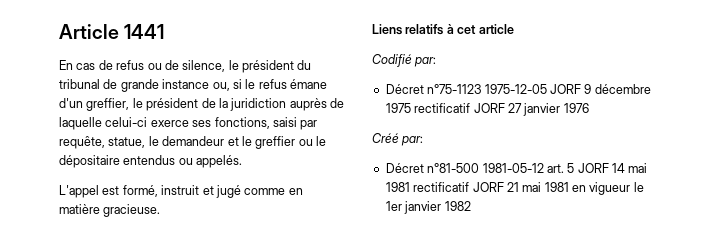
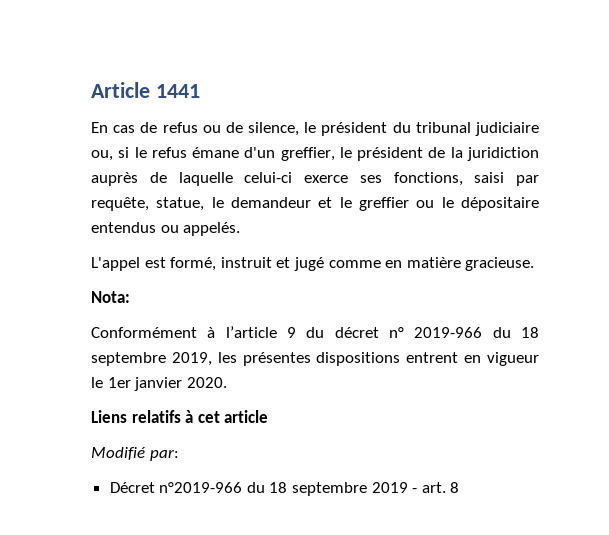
[103,79,210,92] de grande instance -> [475,122,539,136] judiciaire
(161, 210) none -> [91,291,130,303] [91,326,539,338] [91,352,539,366] [91,377,227,391] // Nota: // Conformément à l’article 9 du décret n° 2019-966 du 18 septembre 2019, les présentes dispositions entrent en vigueur le 1er janvier 2020.
[372,54,437,67] [385,84,651,94] [385,103,589,116] [372,133,424,146] [385,163,648,173] [385,182,644,195] [385,201,471,214] Codifié par: // Décret n°75-1123 1975-12-05 JORF 9 décembre 1975 rectificatif JORF 27 janvier 1976 // Créé par: // Décret n°81-500 1981-05-12 art. 5 JORF 14 mai 1981 rectificatif JORF 21 mai 1981 en vigueur le 1er janvier 1982 -> [91,447,179,461] [109,482,460,496] Modifié par: // Décret n°2019-966 du 18 septembre 2019 - art. 8

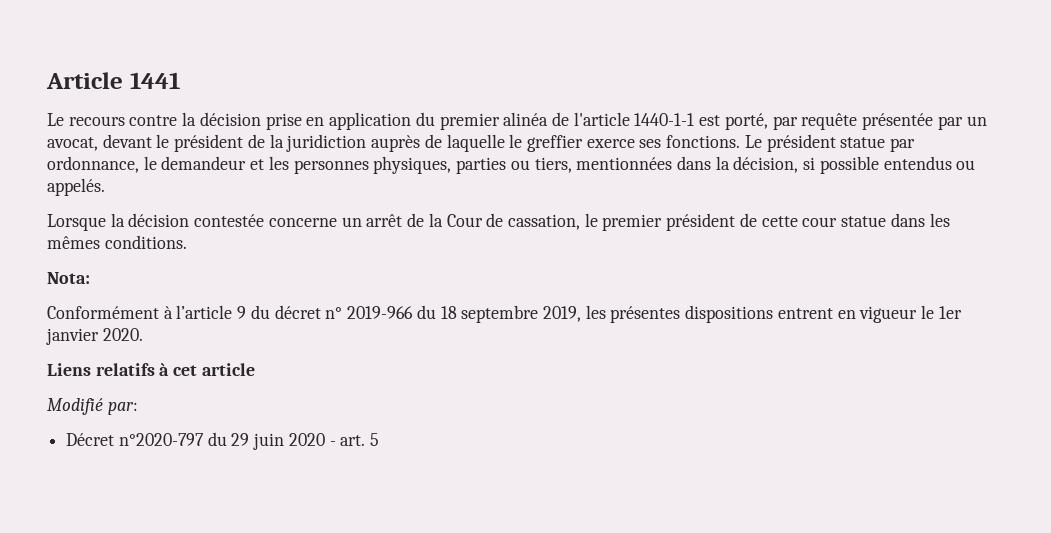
[91,122,539,136] [91,147,335,161] En cas de refus ou de silence, le président du tribunal judiciaire ou, si le refus émane d'un greffier, -> [47,112,987,130] [47,134,152,151] Le recours contre la décision prise en application du premier alinéa de l'article 1440-1-1 est porté, par requête présentée par un avocat, devant
[244,172,539,186] [91,197,539,211] [91,222,241,236] [91,257,535,271] celui-ci exerce ses fonctions, saisi par requête, statue, le demandeur et le greffier ou le dépositaire entendus ou appelés. // L'appel est formé, instruit et jugé comme en matière gracieuse. -> [509,134,916,152] [47,156,976,174] [47,178,105,196] [47,213,950,231] [47,235,187,249] le greffier exerce ses fonctions. Le président statue par ordonnance, le demandeur et les personnes physiques, parties ou tiers, mentionnées dans la décision, si possible entendus ou appelés. // Lorsque la décision contestée concerne un arrêt de la Cour de cassation, le premier président de cette cour statue dans les mêmes conditions.
[159,482,408,496] n°2019-966 du 18 septembre 2019 -> [118,432,325,450] n°2020-797 du 29 juin 2020
[450,482,460,493] 8 -> [370,433,380,446] 5

